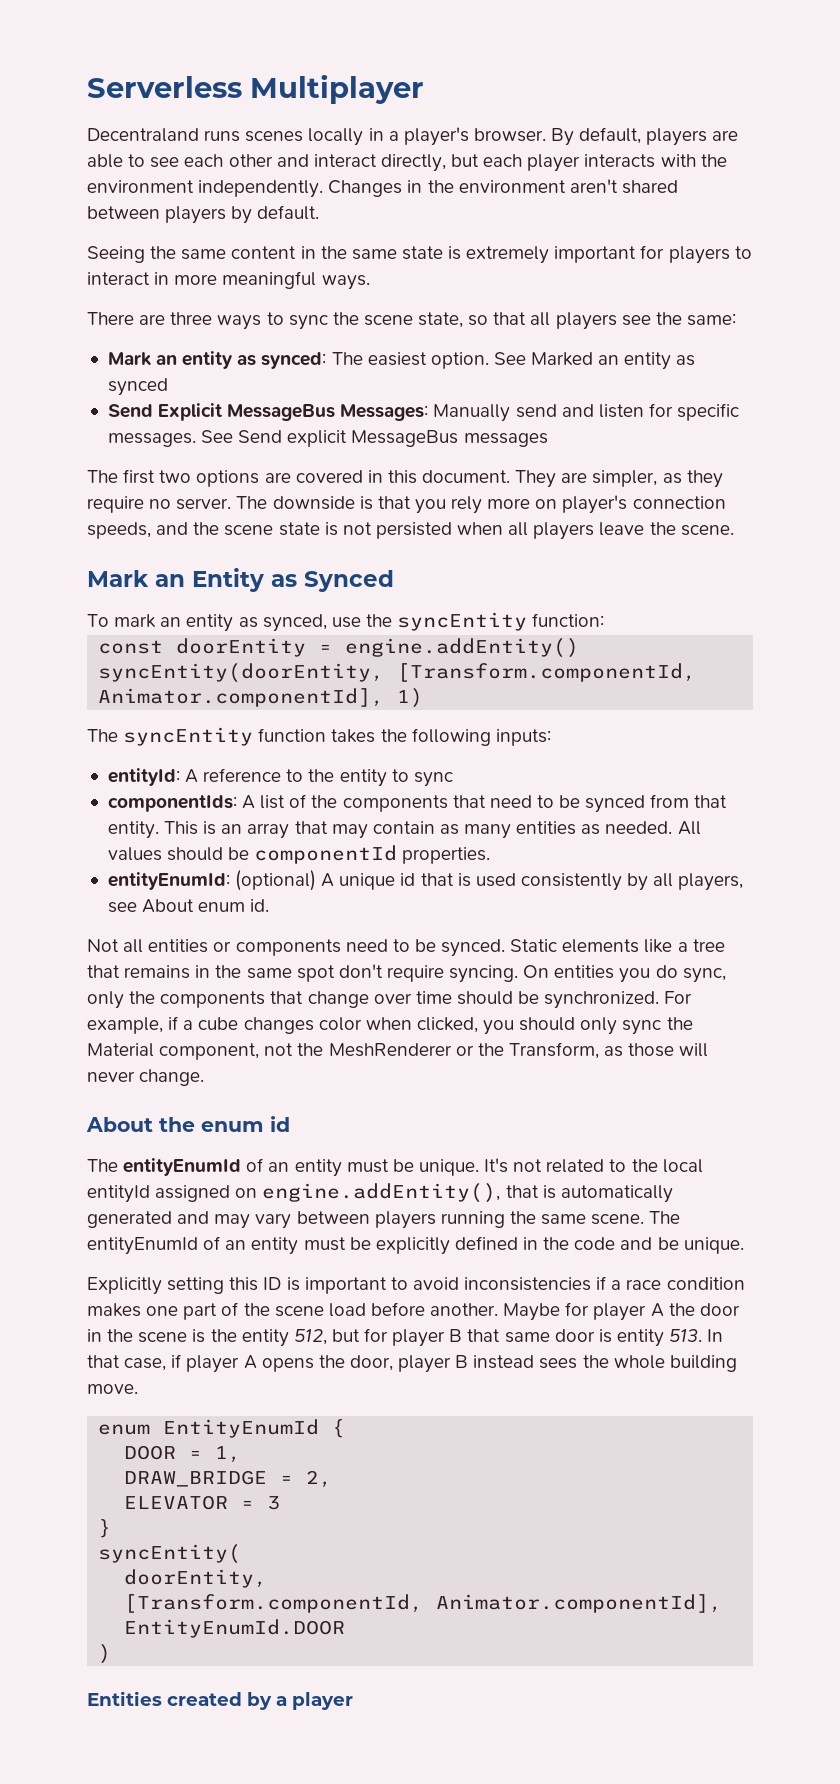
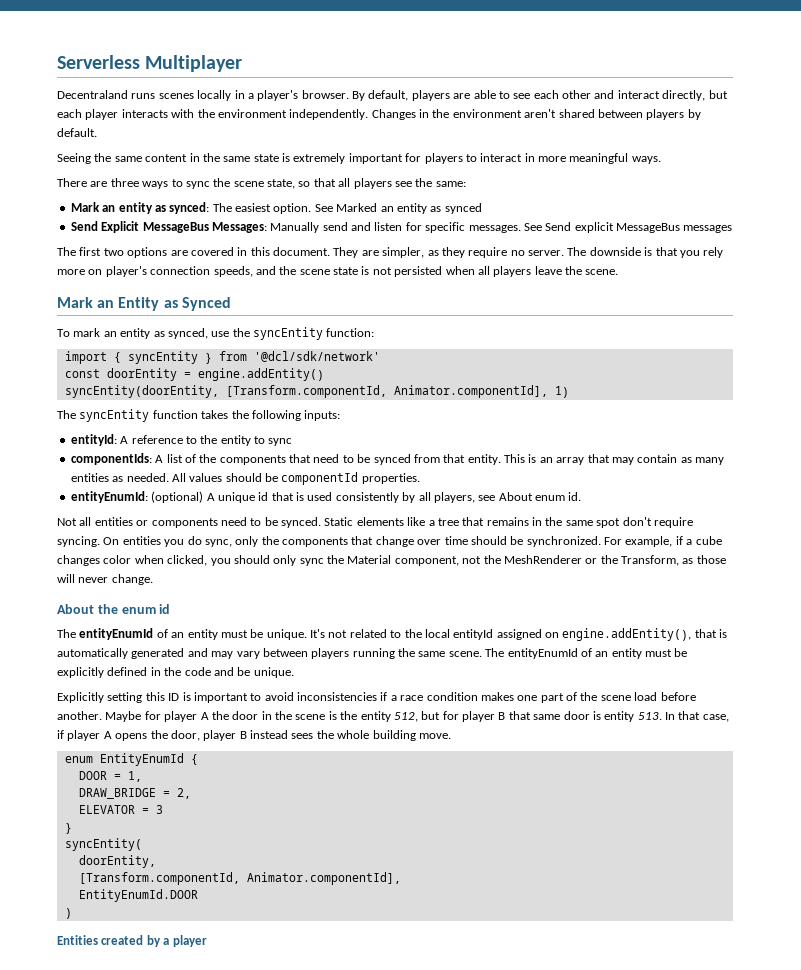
(605, 620) none -> [64,351,380,364] // import { syncEntity } from '@dcl/sdk/network'

